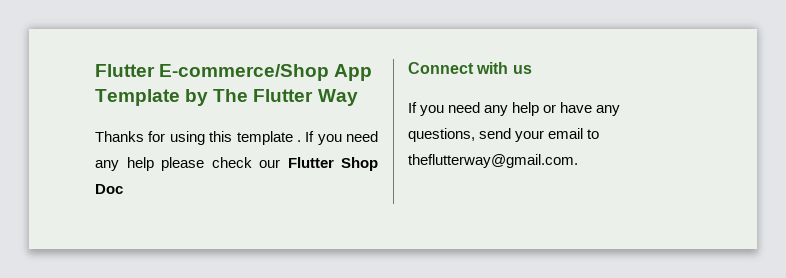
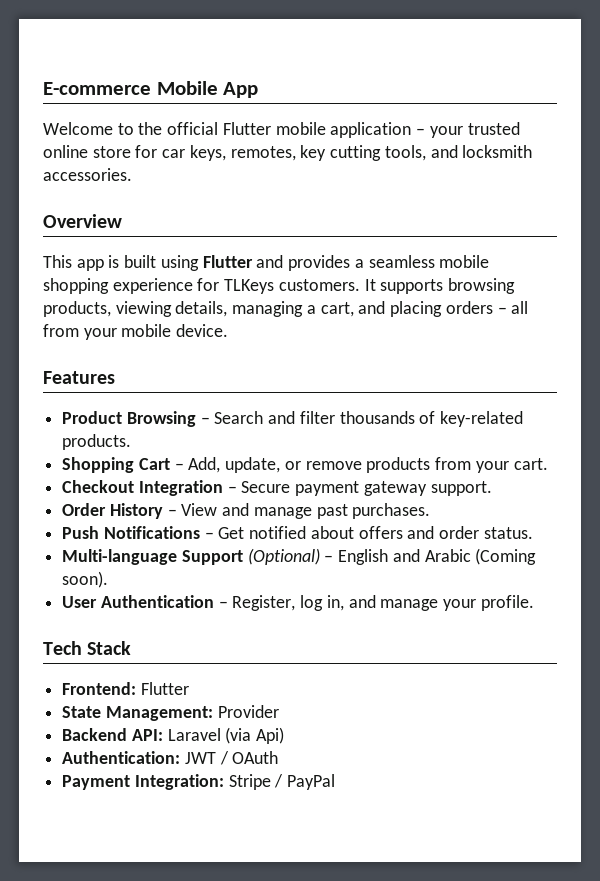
[95,64,373,81] [95,89,358,106] [95,131,378,145] [95,157,378,171] [95,184,123,194] [408,62,532,74] [408,102,621,116] [408,128,600,142] [408,154,578,168] Flutter E-commerce/Shop App Template by The Flutter Way // Thanks for using this template . If you need any help please check our Flutter Shop Doc // Connect with us // If you need any help or have any questions, send your email to theflutterway@gmail.com. -> [43,81,259,98] [43,122,520,138] [43,145,533,161] [43,168,132,181] [43,214,122,228] [43,255,490,271] [43,278,516,294] [43,301,529,317] [43,324,229,340] [43,371,115,384] [62,411,524,427] [62,434,132,450] [62,457,548,473] [62,480,492,496] [62,503,431,519] [62,526,533,539] [62,548,537,565] [62,571,109,588] [62,595,534,611] [43,641,132,655] [62,682,189,695] [62,705,279,721] [62,727,285,744] [62,751,279,765] [62,774,336,790] E-commerce Mobile App // Welcome to the official Flutter mobile application – your trusted online store for car keys, remotes, key cutting tools, and locksmith accessories. // Overview // This app is built using Flutter and provides a seamless mobile shopping experience for TLKeys customers. It supports browsing products, viewing details, managing a cart, and placing orders – all from your mobile device. // Features // Product Browsing – Search and filter thousands of key-related products. // Shopping Cart – Add, update, or remove products from your cart. // Checkout Integration – Secure payment gateway support. // Order History – View and manage past purchases. // Push Notifications – Get notified about offers and order status. // Multi-language Support (Optional) – English and Arabic (Coming soon). // User Authentication – Register, log in, and manage your profile. // Tech Stack // Frontend: Flutter // State Management: Provider // Backend API: Laravel (via Api) // Authentication: JWT / OAuth // Payment Integration: Stripe / PayPal

